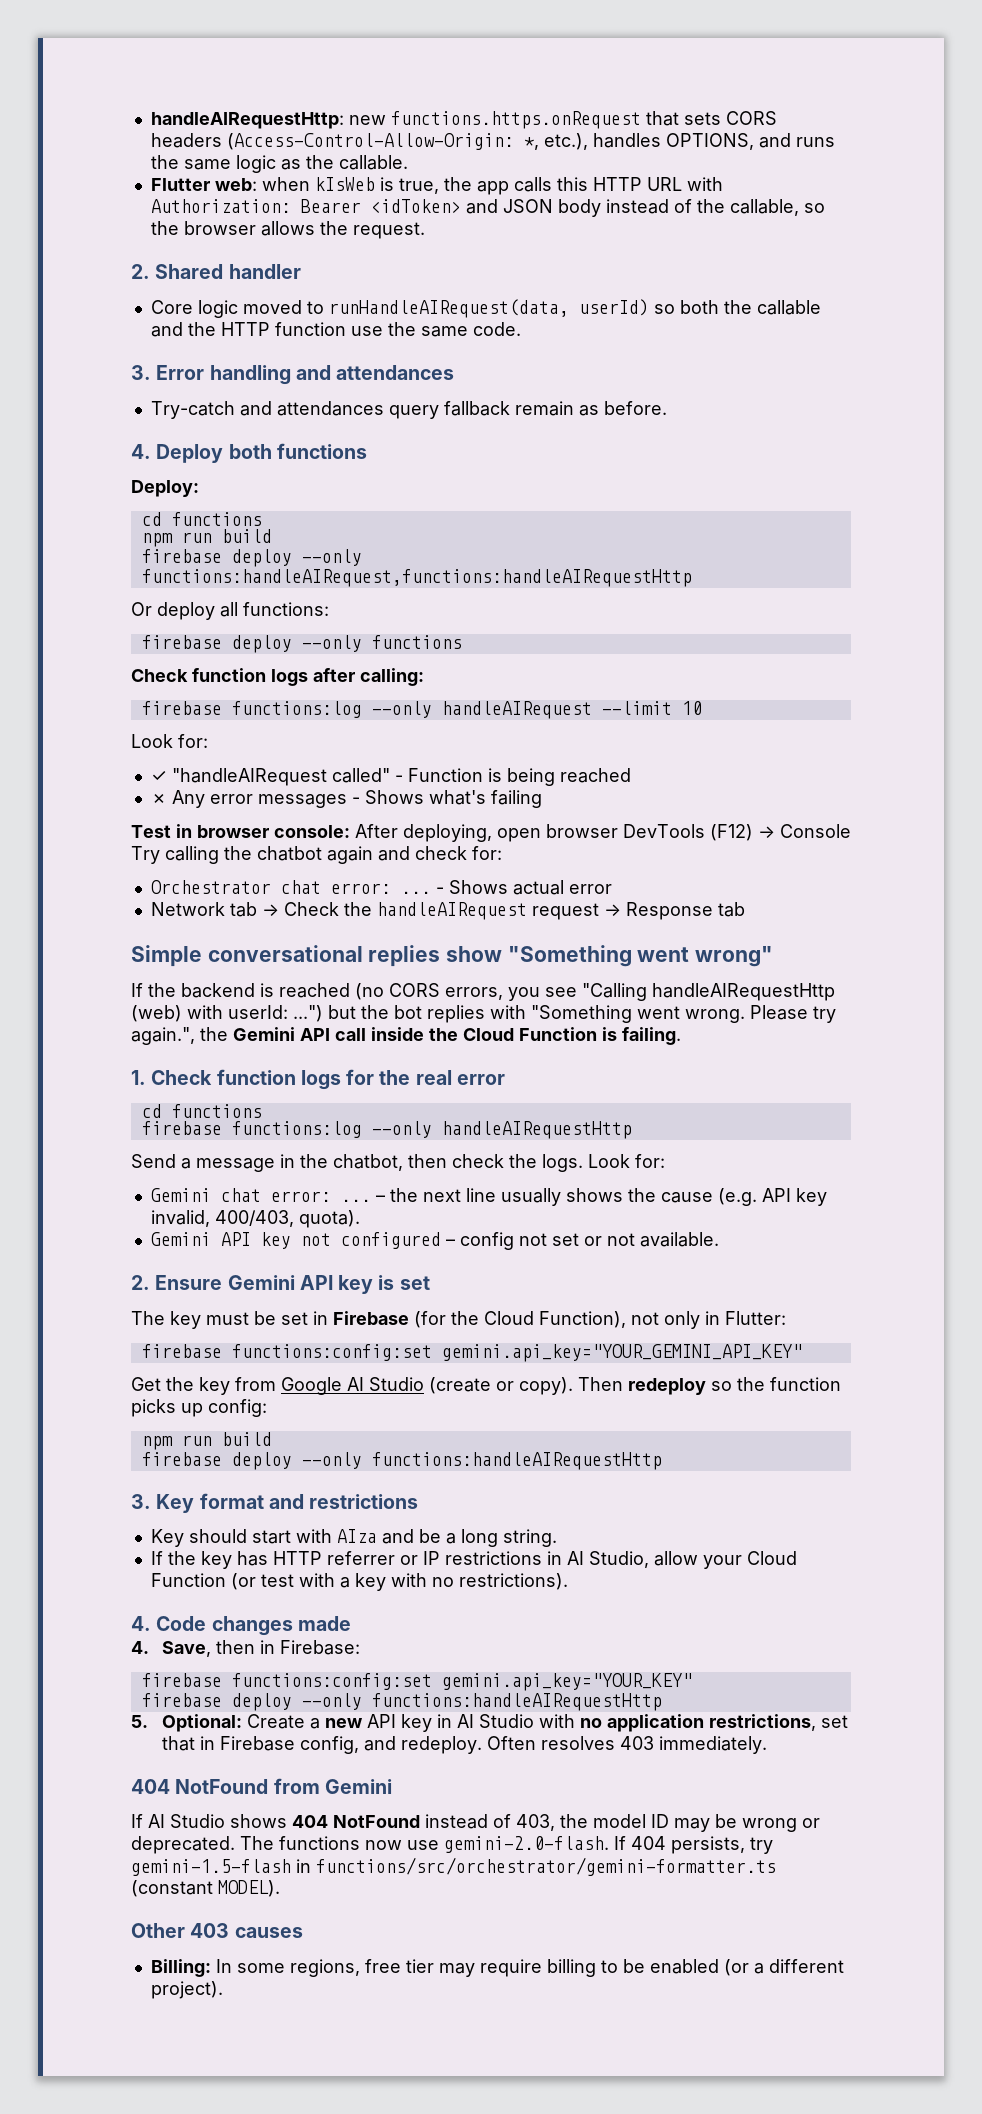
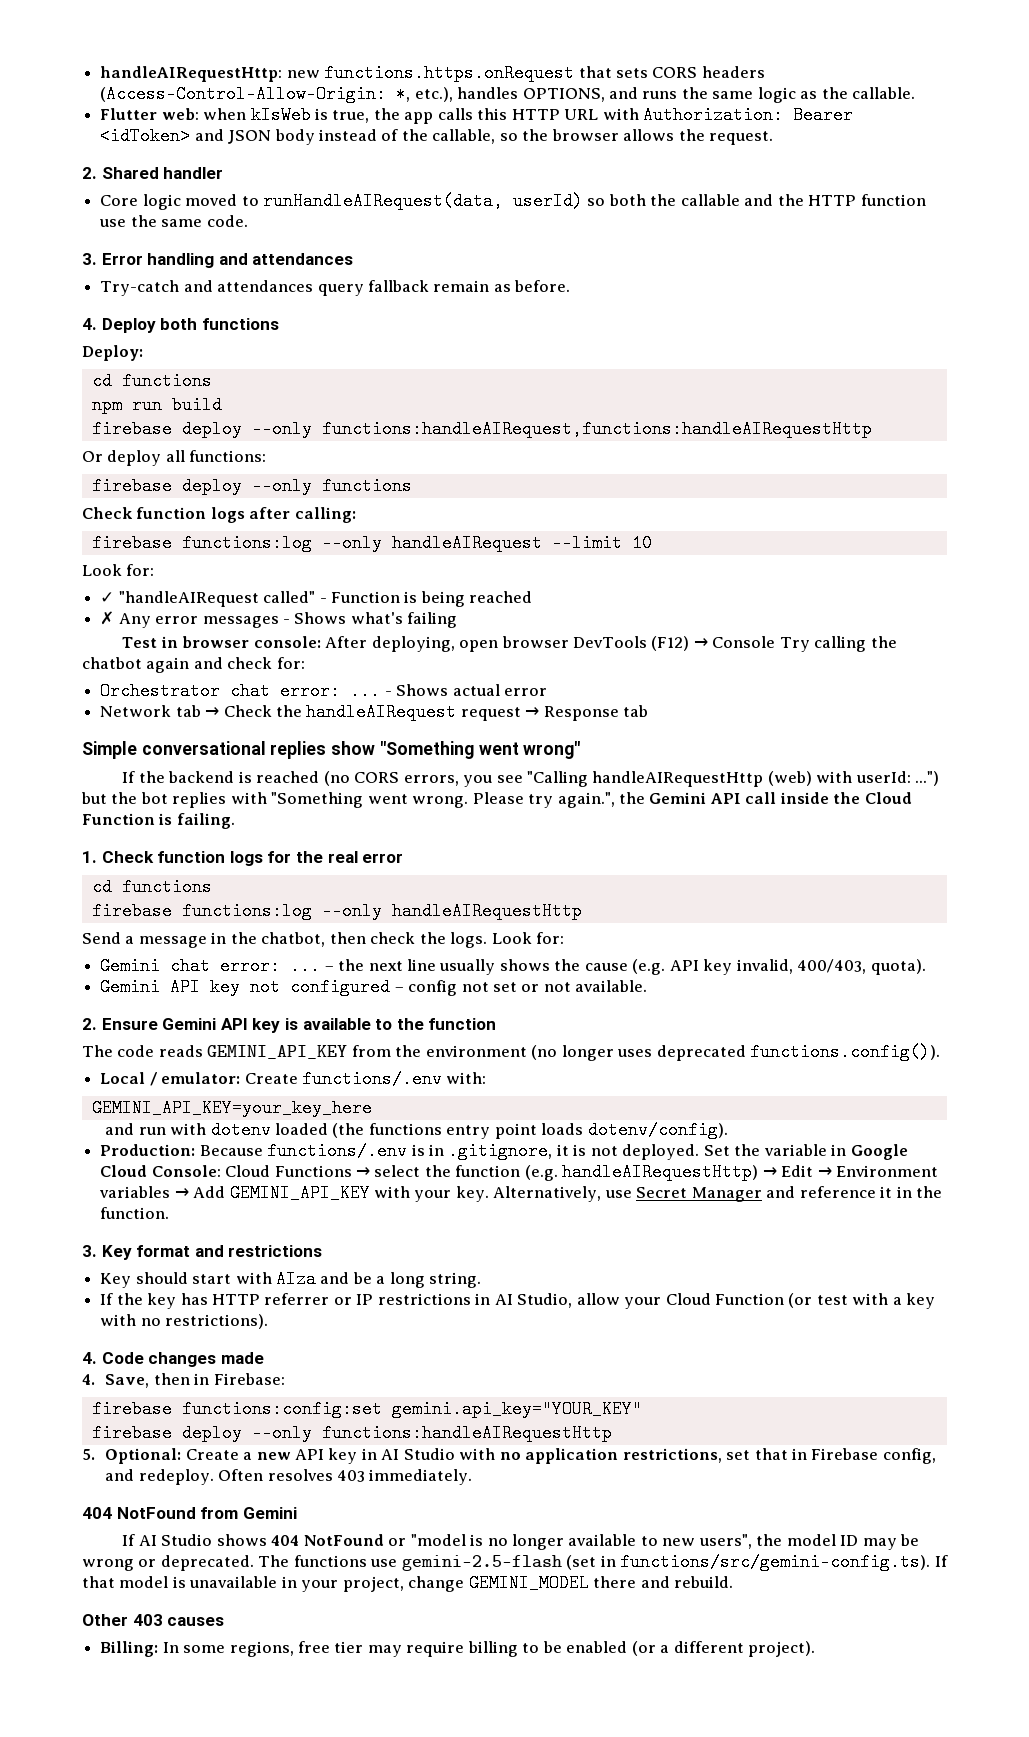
[399,1276,430,1290] [131,1311,786,1329] [141,1344,802,1362] [131,1377,841,1395] [131,1399,267,1417] [141,1432,272,1450] [141,1452,662,1470] set // The key must be set in Firebase (for the Cloud Function), not only in Flutter: // firebase functions:config:set gemini.api_key="YOUR_GEMINI_API_KEY" // Get the key from Google AI Studio (create or copy). Then redeploy so the function picks up config: // npm run build // firebase deploy --only functions:handleAIRequestHttp -> [302,1018,497,1030] [82,1043,941,1061] [100,1070,487,1088] [91,1099,372,1117] [105,1121,728,1139] [100,1142,908,1160] [100,1163,939,1181] [99,1184,942,1202] [100,1207,170,1219] available to the function // The code reads GEMINI_API_KEY from the environment (no longer uses deprecated functions.config()). // Local / emulator: Create functions/.env with: // GEMINI_API_KEY=your_key_here // and run with dotenv loaded (the functions entry point loads dotenv/config). // Production: Because functions/.env is in .gitignore, it is not deployed. Set the variable in Google Cloud Console: Cloud Functions → select the function (e.g. handleAIRequestHttp) → Edit → Environment variables → Add GEMINI_API_KEY with your key. Alternatively, use Secret Manager and reference it in the function.
[425,1814,555,1831] instead of 403, -> [388,1534,752,1550] or "model is no longer available to new users",
[365,1836,773,1854] [131,1857,776,1876] [131,1880,280,1897] now use gemini-2.0-flash. If 404 persists, try gemini-1.5-flash in functions/src/orchestrator/gemini-formatter.ts (constant MODEL). -> [370,1553,948,1571] [82,1574,734,1592] use gemini-2.5-flash (set in functions/src/gemini-config.ts). If that model is unavailable in your project, change GEMINI_MODEL there and rebuild.

